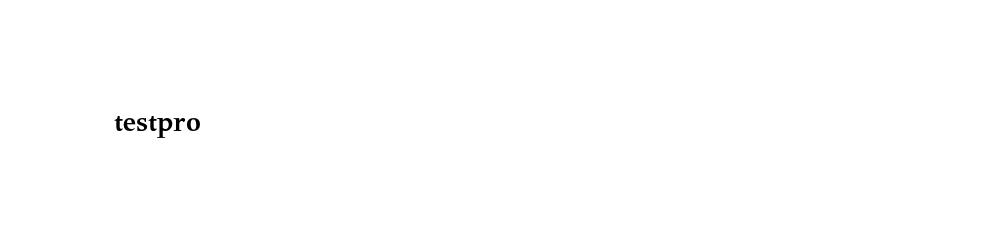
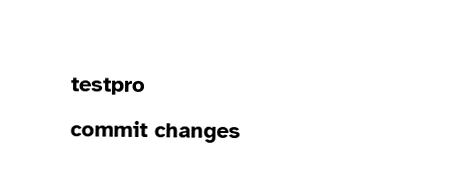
(201, 127) none -> [70,120,241,144] // commit changes

